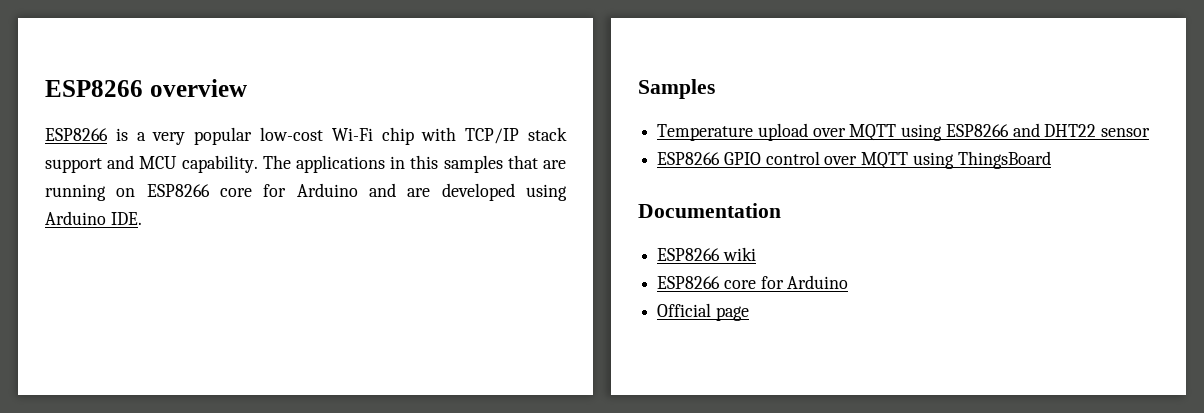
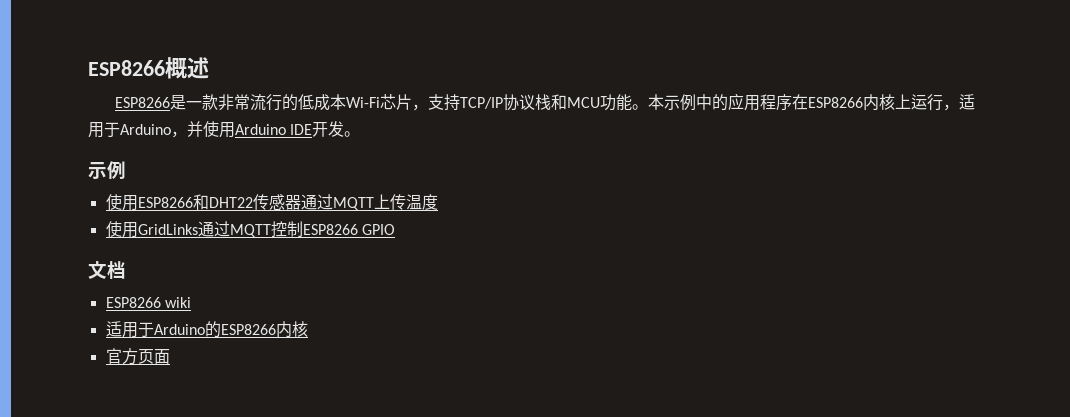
[45,79,247,97] [45,127,567,145] [45,155,566,173] [45,183,567,201] [45,211,142,225] [638,79,715,99] [657,123,1151,141] [657,151,1051,169] [638,203,781,218] [657,247,756,261] [657,275,849,289] [657,303,749,321] ESP8266 overview // ESP8266 is a very popular low-cost Wi-Fi chip with TCP/IP stack support and MCU capability. The applications in this samples that are running on ESP8266 core for Arduino and are developed using Arduino IDE. // Samples // Temperature upload over MQTT using ESP8266 and DHT22 sensor // ESP8266 GPIO control over MQTT using ThingsBoard // Documentation // ESP8266 wiki // ESP8266 core for Arduino // Official page -> [88,57,209,79] [115,93,976,111] [88,121,361,138] [88,161,126,179] [105,194,438,211] [105,221,395,238] [88,261,126,279] [105,297,191,308] [105,321,308,338] [105,348,170,365] ESP8266概述 // ESP8266是一款非常流行的低成本Wi-Fi芯片，支持TCP/IP协议栈和MCU功能。本示例中的应用程序在ESP8266内核上运行，适用于Arduino，并使用Arduino IDE开发。 // 示例 // 使用ESP8266和DHT22传感器通过MQTT上传温度 // 使用GridLinks通过MQTT控制ESP8266 GPIO // 文档 // ESP8266 wiki // 适用于Arduino的ESP8266内核 // 官方页面

